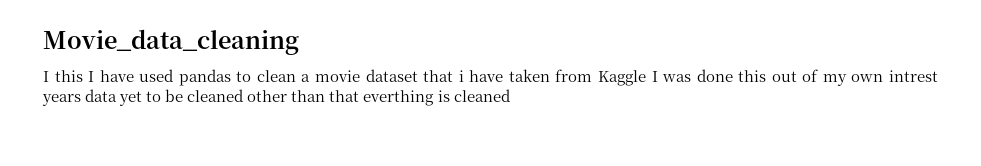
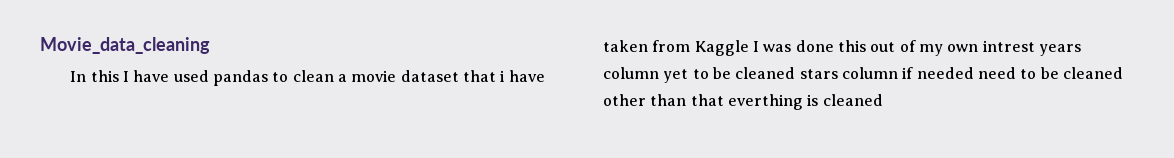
[43,71,49,82] I -> [70,71,87,82] In
[85,89,118,102] data -> [603,67,659,79] column
(245, 95) none -> [799,67,1123,79] stars column if needed need to be cleaned

